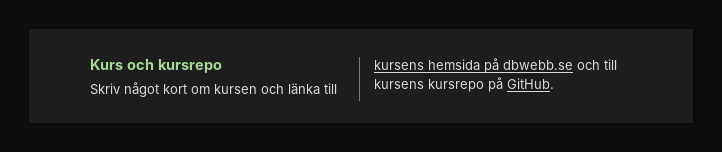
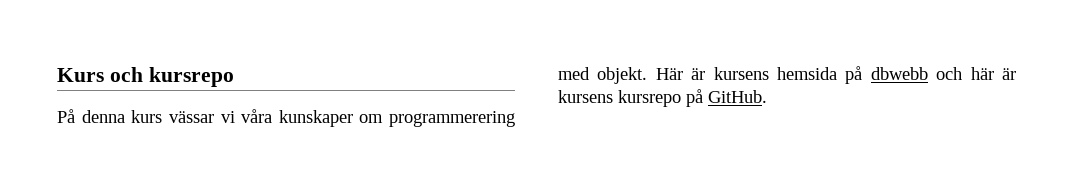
[90,82,337,97] [374,58,617,73] Skriv något kort om kursen och länka till kursens hemsida på dbwebb.se och till -> [57,109,515,127] [558,66,1016,84] På denna kurs vässar vi våra kunskaper om programmerering med objekt. Här är kursens hemsida på dbwebb och här är

